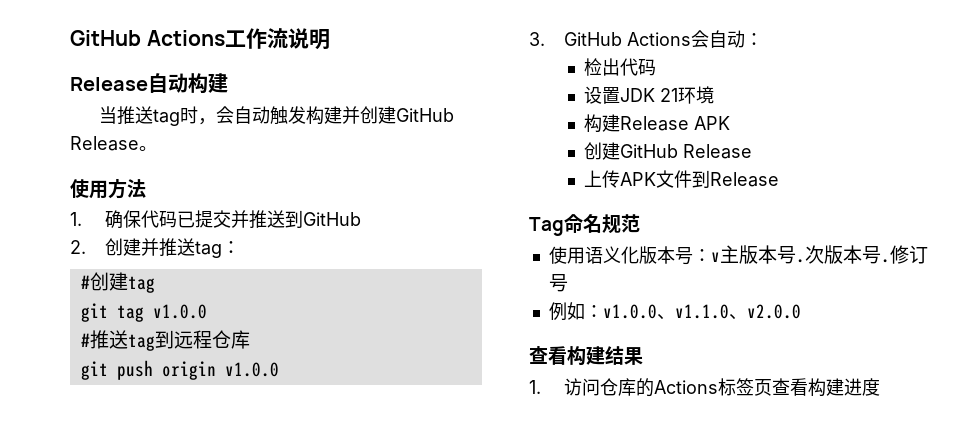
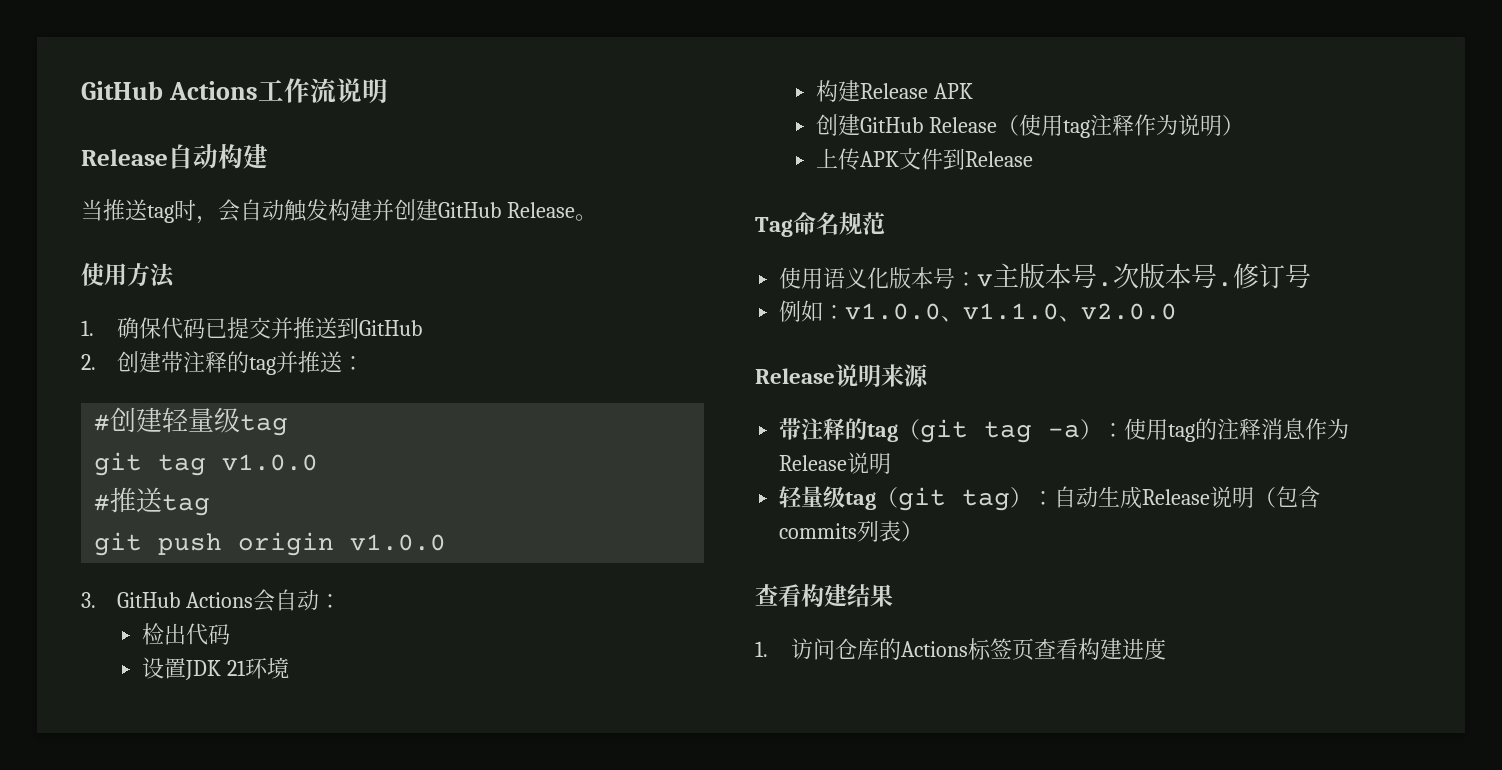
[141,238,223,258] 并推送tag -> [161,351,343,375] 带注释的tag并推送
(128, 281) none -> [162,407,241,433] 轻量级
[154,330,250,349] 到远程仓库 -> (211, 505) none
(752, 151) none -> [996,114,1244,138] （使用tag注释作为说明）
(801, 311) none -> [755,364,929,387] [778,418,1350,443] [779,452,892,474] [779,486,1321,511] [779,520,924,542] // Release说明来源 // 带注释的tag（git tag -a）：使用tag的注释消息作为Release说明 // 轻量级tag（git tag）：自动生成Release说明（包含commits列表）

